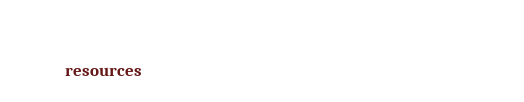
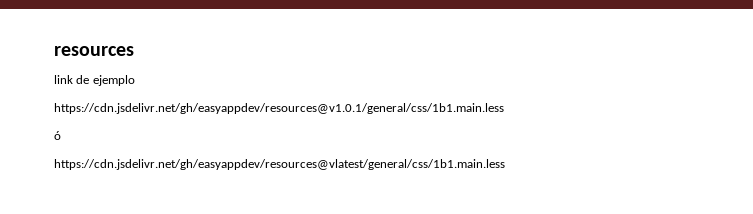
(142, 71) none -> [54,75,135,86] [54,103,504,114] [54,131,61,140] [54,159,505,170] // link de ejemplo // https://cdn.jsdelivr.net/gh/easyappdev/resources@v1.0.1/general/css/1b1.main.less // ó // https://cdn.jsdelivr.net/gh/easyappdev/resources@vlatest/general/css/1b1.main.less

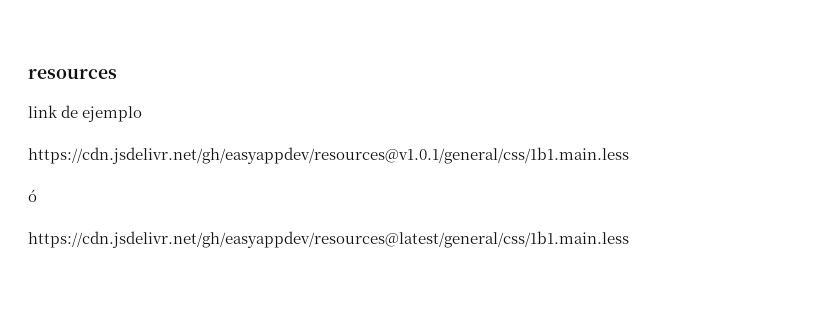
[54,159,505,170] https://cdn.jsdelivr.net/gh/easyappdev/resources@vlatest/general/css/1b1.main.less -> [28,231,629,248] https://cdn.jsdelivr.net/gh/easyappdev/resources@latest/general/css/1b1.main.less

